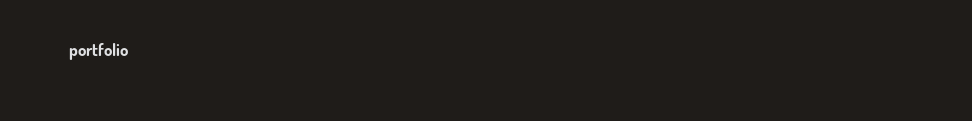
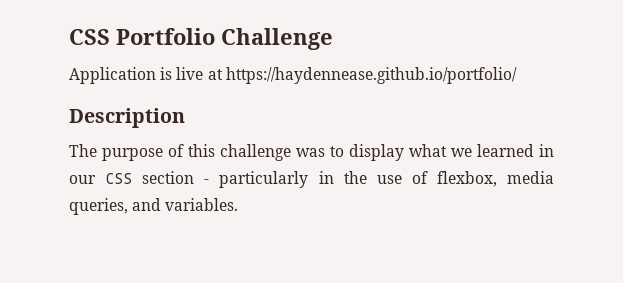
[69,43,128,60] portfolio -> [69,28,333,50] [69,67,517,84] [69,108,185,128] [69,144,554,161] [69,171,555,188] [69,198,239,215] CSS Portfolio Challenge // Application is live at https://haydennease.github.io/portfolio/ // Description // The purpose of this challenge was to display what we learned in our CSS section - particularly in the use of flexbox, media queries, and variables.

